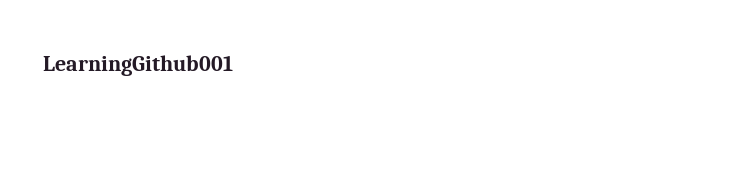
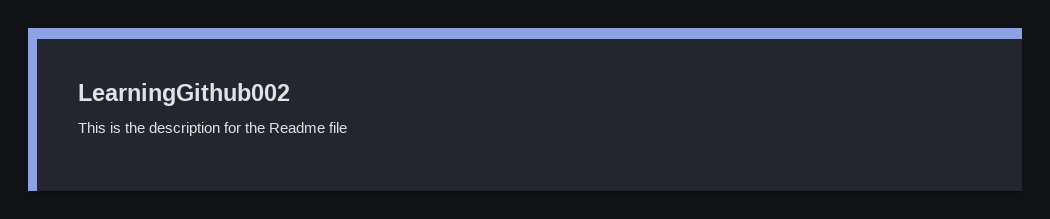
[43,55,233,76] LearningGithub001 -> [78,83,290,106] [78,122,348,136] LearningGithub002 // This is the description for the Readme file

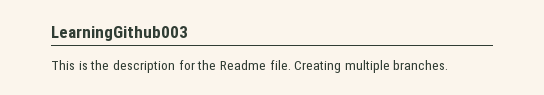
[78,83,290,106] LearningGithub002 -> [51,26,188,41] LearningGithub003
[329,122,348,133] file -> [269,60,449,73] file. Creating multiple branches.

